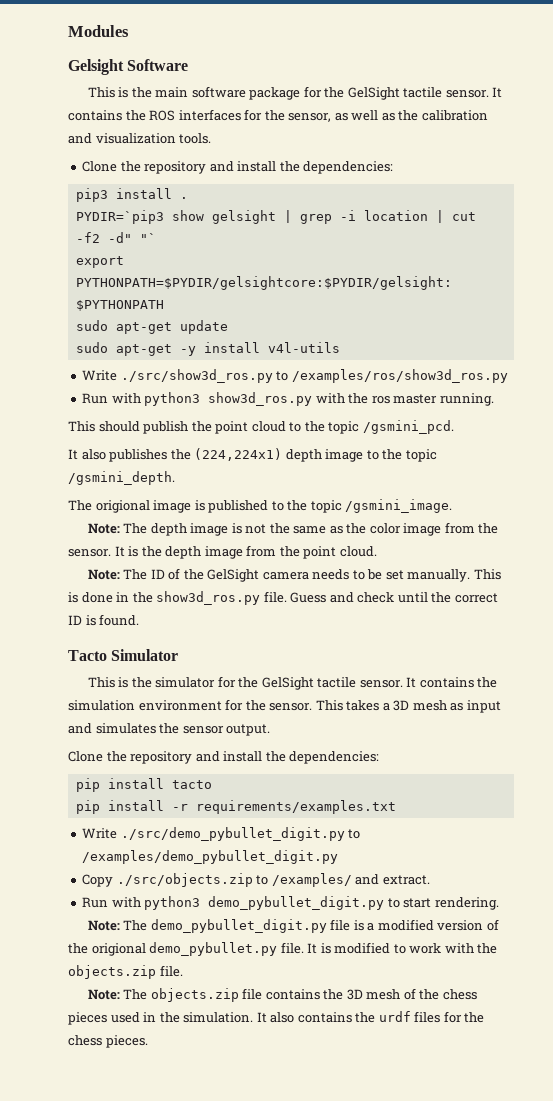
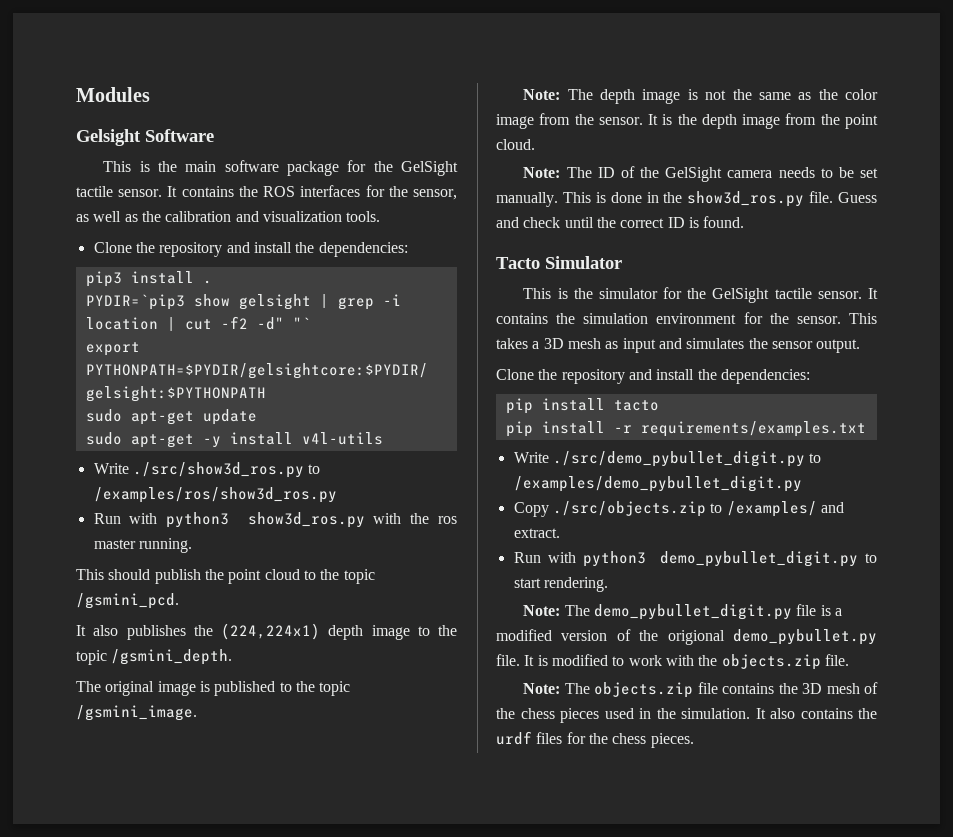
[95,500,150,513] origional -> [105,681,155,696] original

